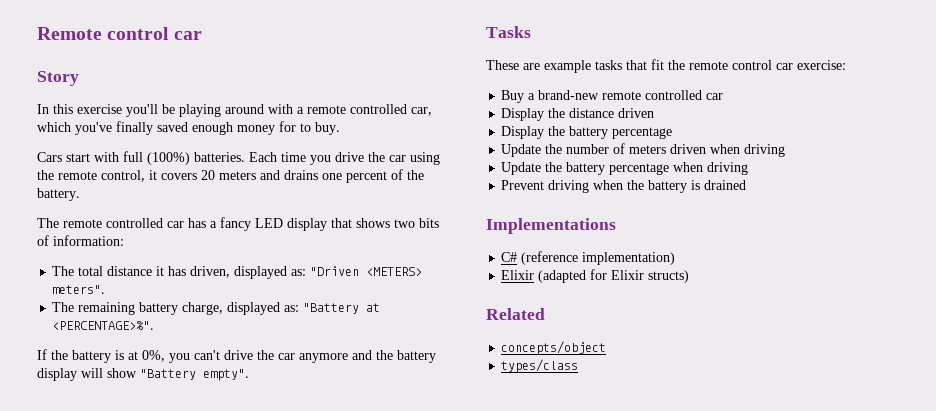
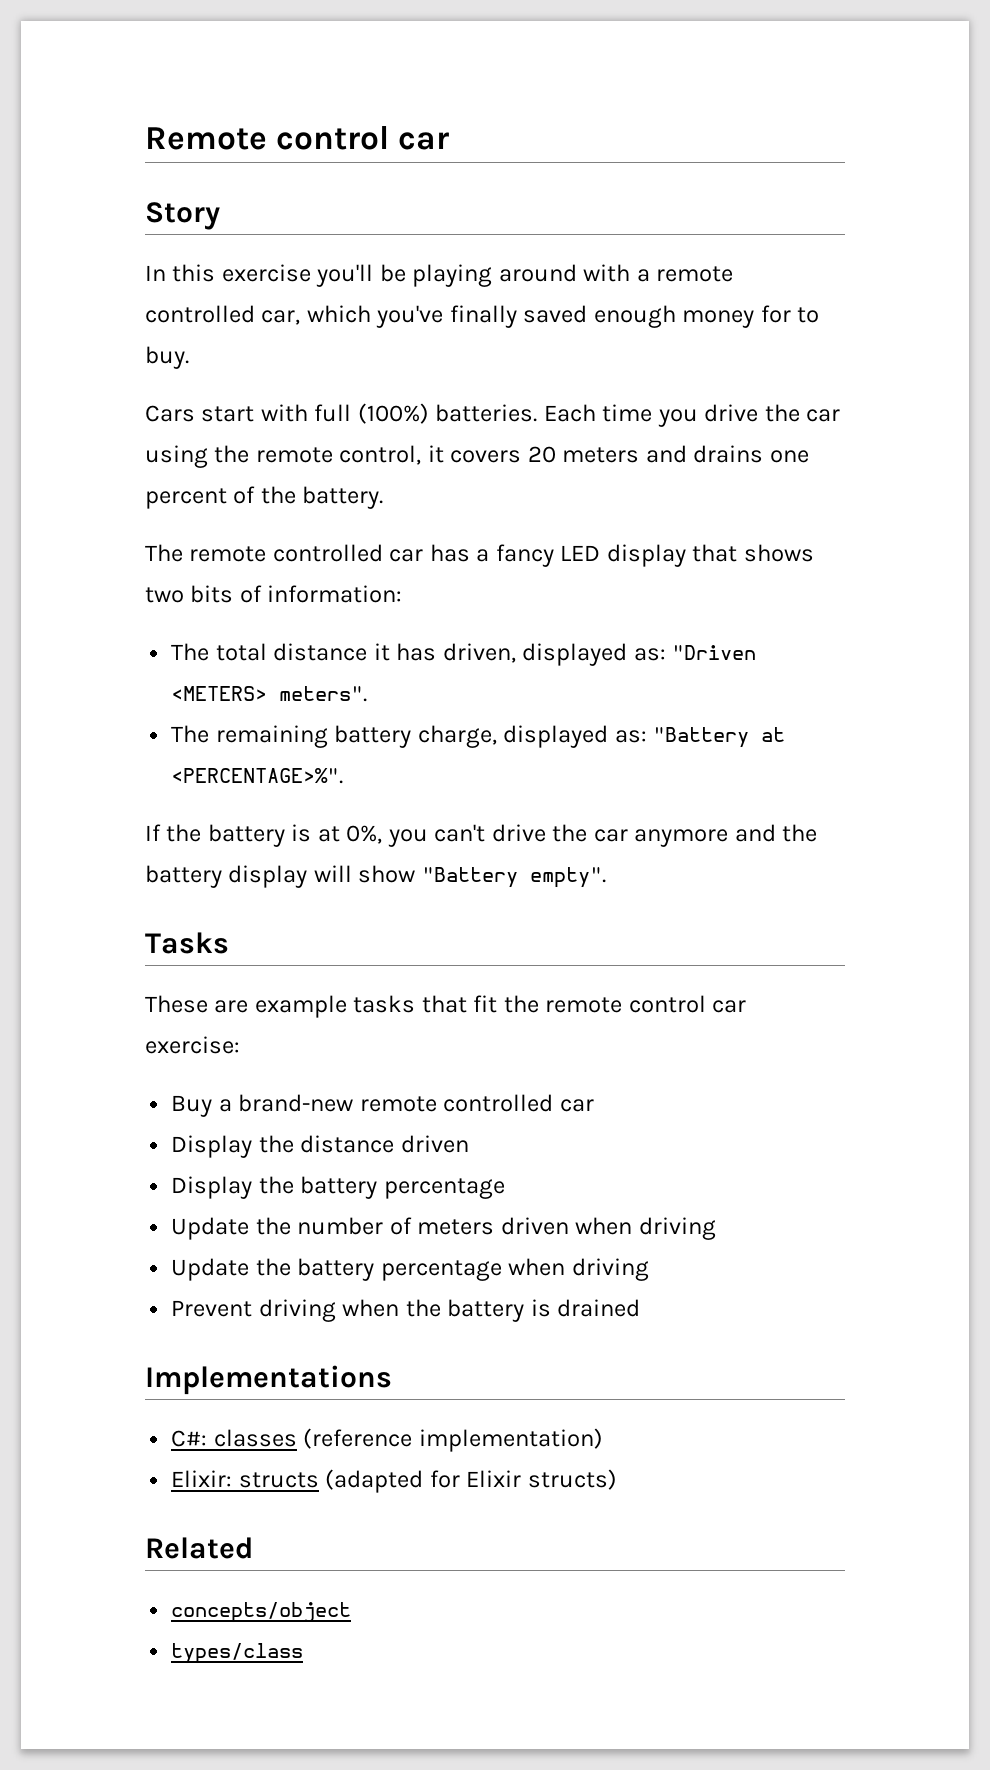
[501,252,518,262] C# -> [171,1429,297,1447] C#: classes
[501,270,535,280] Elixir -> [171,1470,319,1488] Elixir: structs

